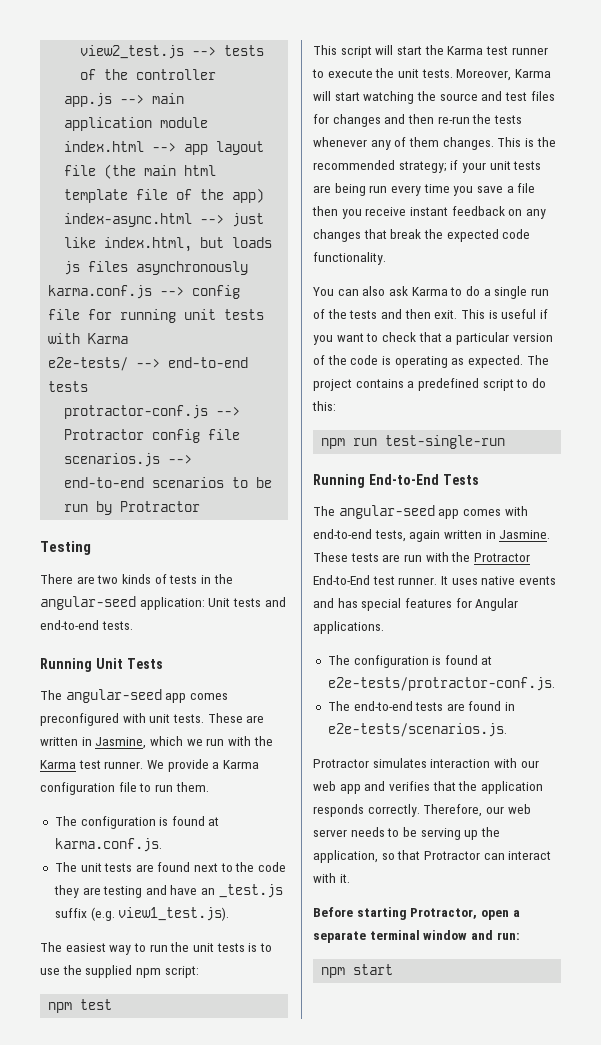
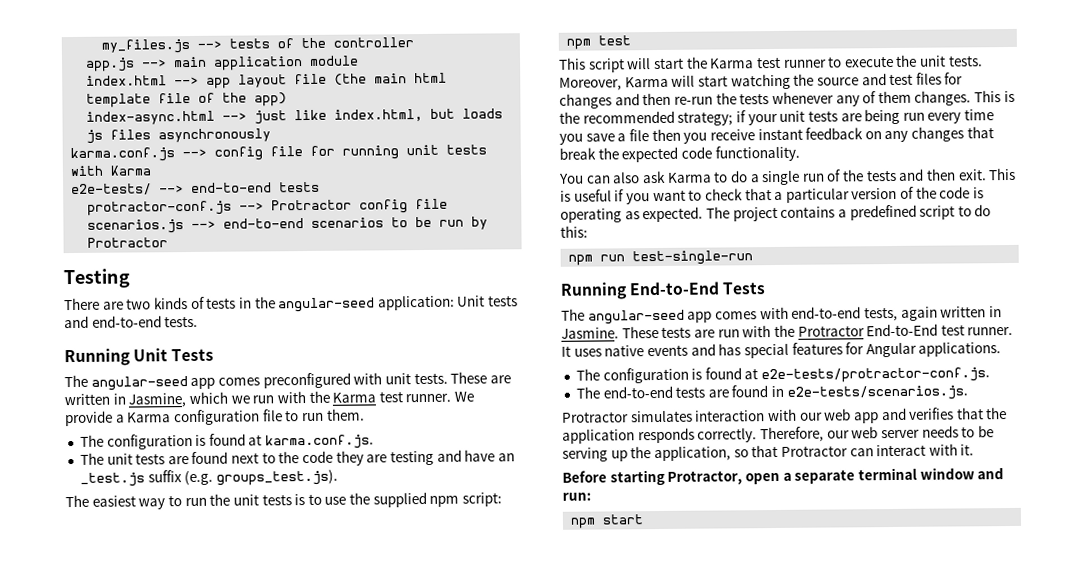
[80,45,185,59] view2_test.js -> [101,38,191,54] my_files.js
[118,907,230,921] view1_test.js). -> [215,469,338,486] groups_test.js).

